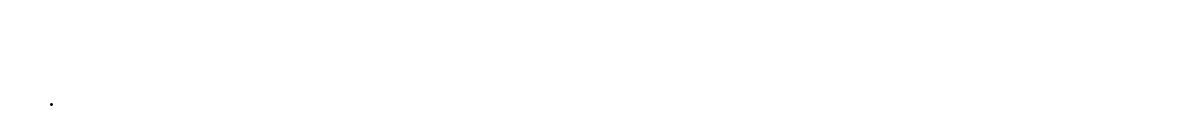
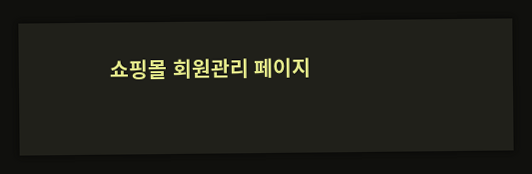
[48,103,55,106] . -> [109,57,312,80] 쇼핑몰 회원관리 페이지

